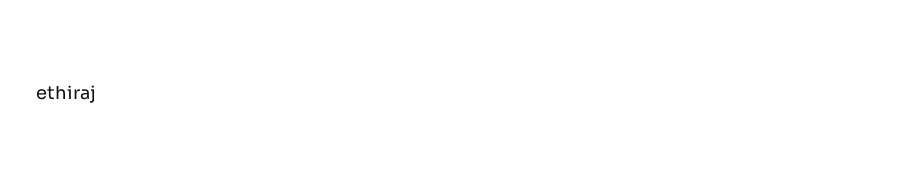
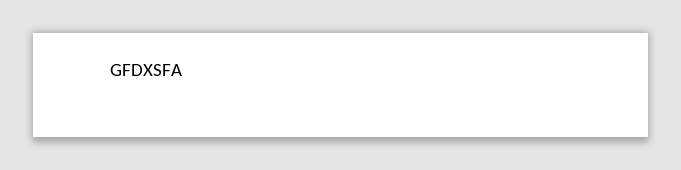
[36,85,96,103] ethiraj -> [110,64,182,76] GFDXSFA

